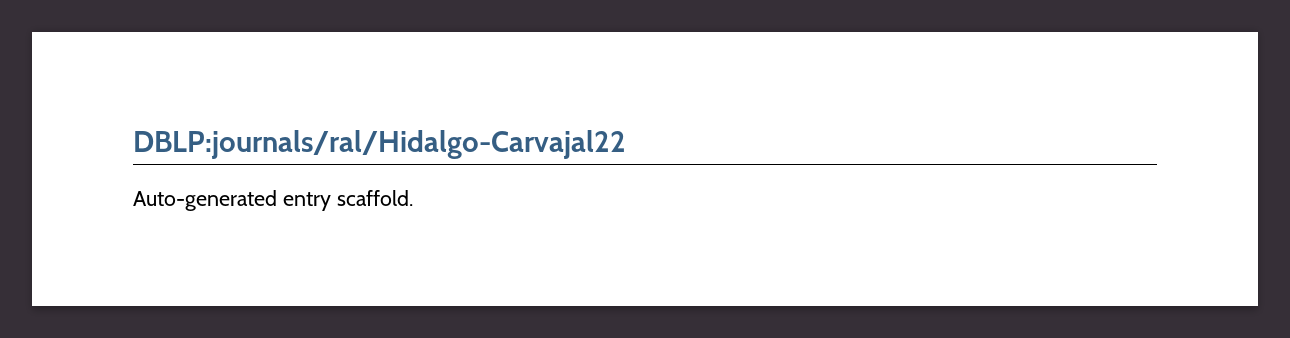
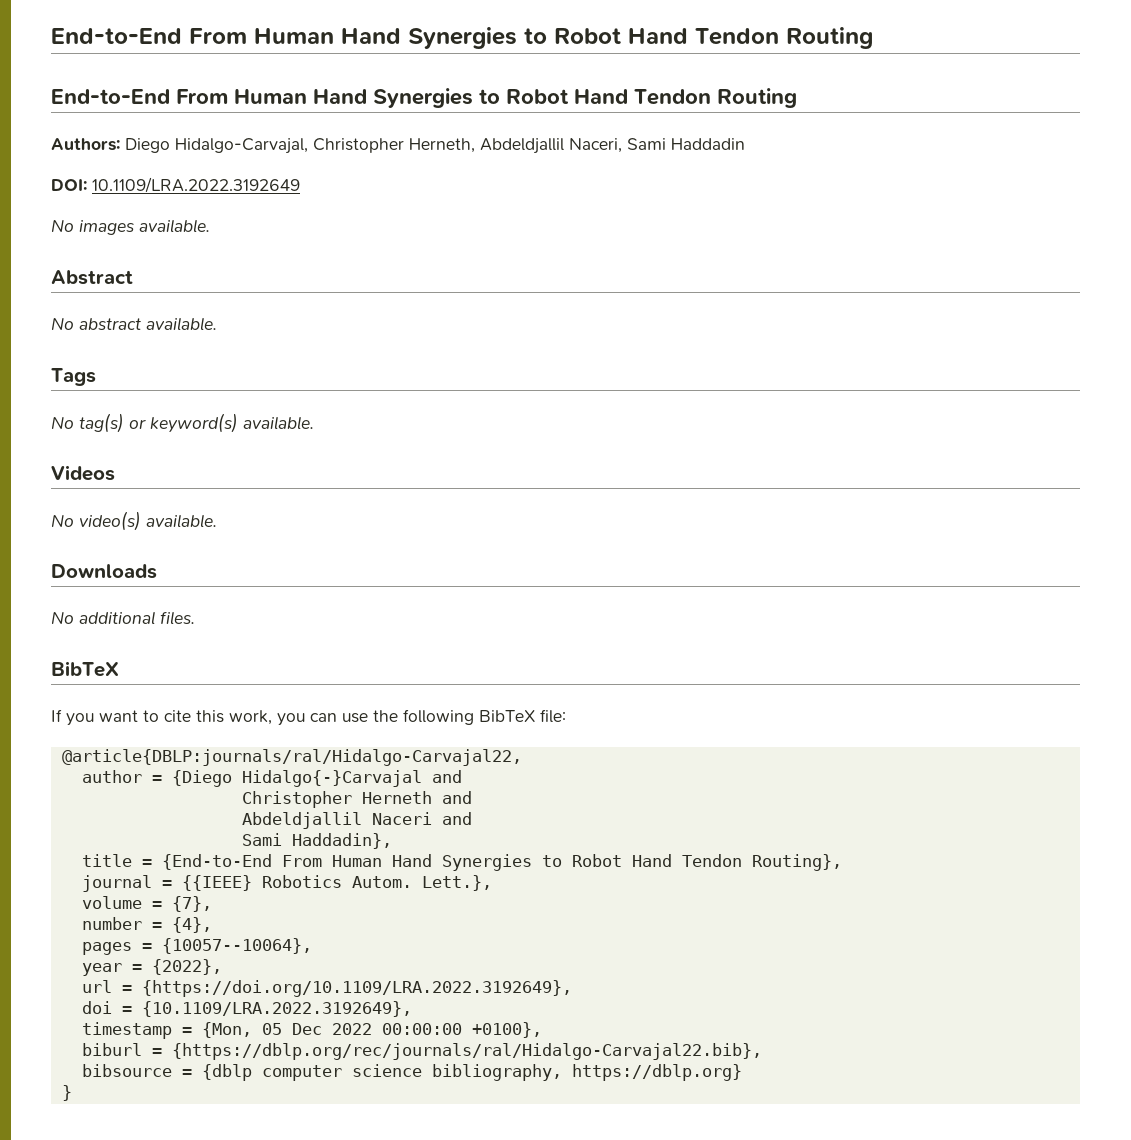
[133,130,626,159] [133,190,413,211] DBLP:journals/ral/Hidalgo-Carvajal22 // Auto-generated entry scaffold. -> [51,27,873,49] [51,88,797,108] [51,138,745,154] [51,177,300,193] [51,219,210,235] [51,270,133,285] [51,317,217,331] [51,368,96,386] [51,413,314,433] [51,465,115,481] [51,511,217,531] [51,564,157,579] [51,611,195,625] [51,661,119,677] [51,709,566,726] [61,749,522,766] [81,770,462,787] [241,791,472,808] [241,812,472,829] [241,833,392,849] [81,854,842,871] [81,875,492,892] [81,896,212,912] [81,917,212,933] [81,938,312,955] [81,959,222,976] [81,980,572,997] [81,1001,412,1017] [81,1022,542,1039] [81,1043,762,1060] [81,1064,742,1081] [61,1085,72,1101] End-to-End From Human Hand Synergies to Robot Hand Tendon Routing // End-to-End From Human Hand Synergies to Robot Hand Tendon Routing // Authors: Diego Hidalgo-Carvajal, Christopher Herneth, Abdeldjallil Naceri, Sami Haddadin // DOI: 10.1109/LRA.2022.3192649 // No images available. // Abstract // No abstract available. // Tags // No tag(s) or keyword(s) available. // Videos // No video(s) available. // Downloads // No additional files. // BibTeX // If you want to cite this work, you can use the following BibTeX file: // @article{DBLP:journals/ral/Hidalgo-Carvajal22, // author = {Diego Hidalgo{-}Carvajal and // Christopher Herneth and // Abdeldjallil Naceri and // Sami Haddadin}, // title = {End-to-End From Human Hand Synergies to Robot Hand Tendon Routing}, // journal = {{IEEE} Robotics Autom. Lett.}, // volume = {7}, // number = {4}, // pages = {10057--10064}, // year = {2022}, // url = {https://doi.org/10.1109/LRA.2022.3192649}, // doi = {10.1109/LRA.2022.3192649}, // timestamp = {Mon, 05 Dec 2022 00:00:00 +0100}, // biburl = {https://dblp.org/rec/journals/ral/Hidalgo-Carvajal22.bib}, // bibsource = {dblp computer science bibliography, https://dblp.org} // }

